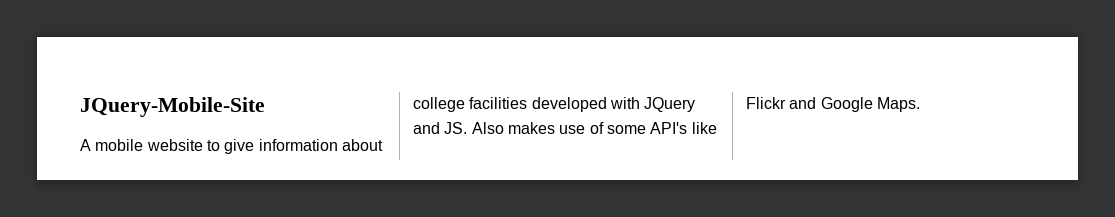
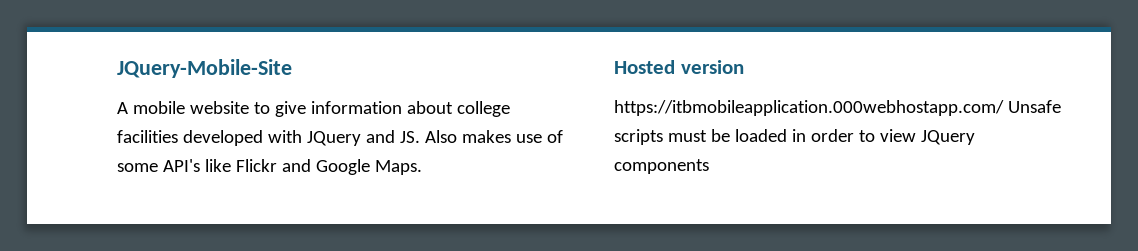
(920, 104) none -> [614,60,744,74] [614,100,1061,116] [614,129,975,145] [614,159,709,174] // Hosted version // https://itbmobileapplication.000webhostapp.com/ Unsafe scripts must be loaded in order to view JQuery components

